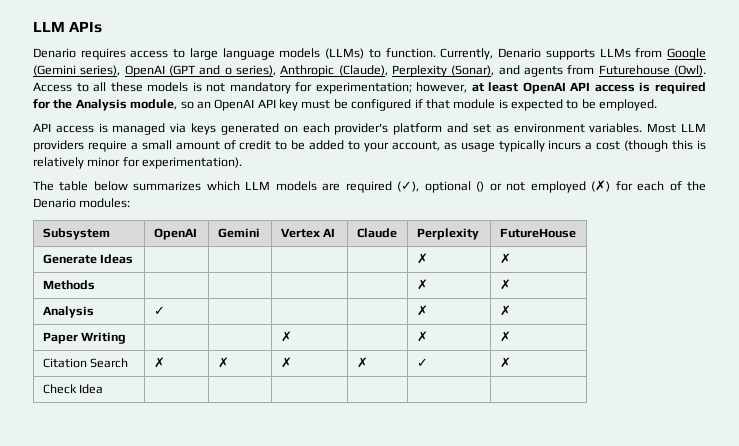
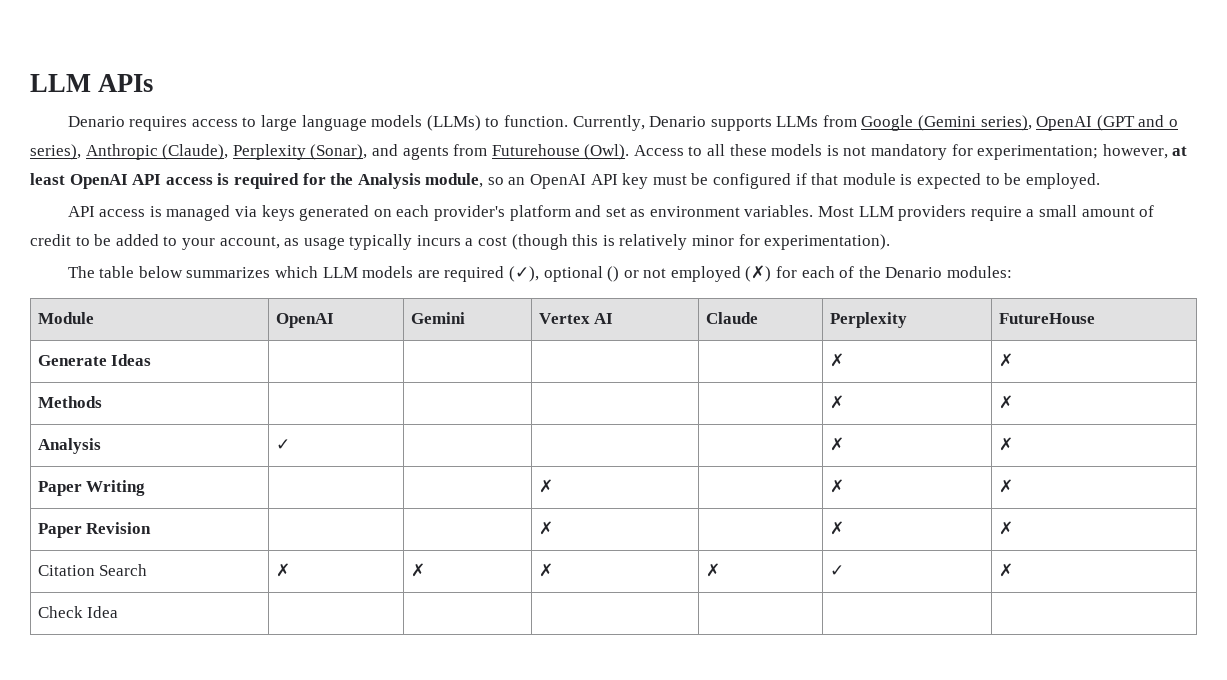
[42,228,110,240] Subsystem -> [37,312,94,324] Module
(511, 336) none -> [37,522,152,538] [538,521,553,535] [829,521,844,535] [998,521,1013,535] // Paper Revision | | | ✗ | | ✗ | ✗

